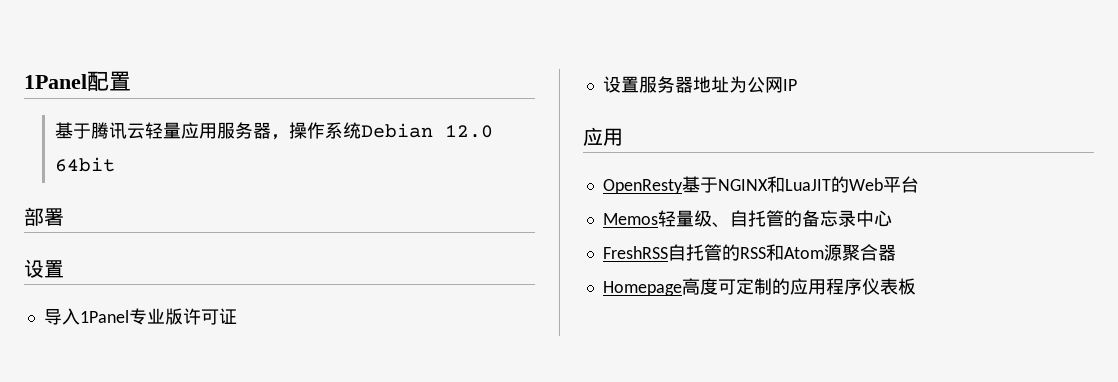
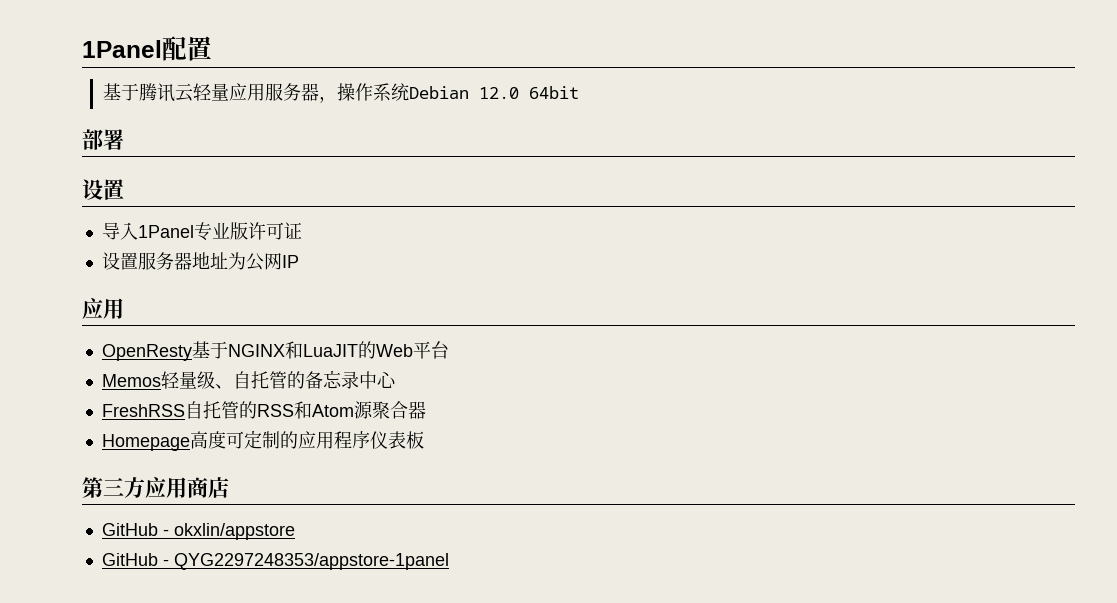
(916, 286) none -> [82,477,229,498] [101,523,295,540] [101,553,449,570] // 第三方应用商店 // GitHub - okxlin/appstore // GitHub - QYG2297248353/appstore-1panel

